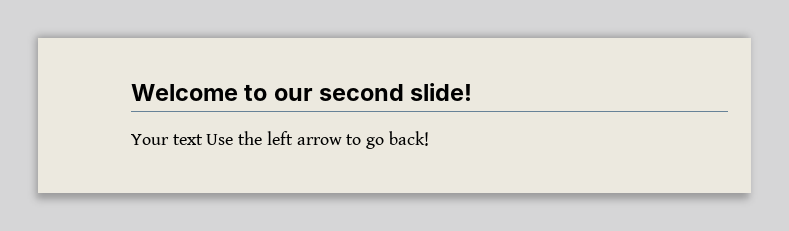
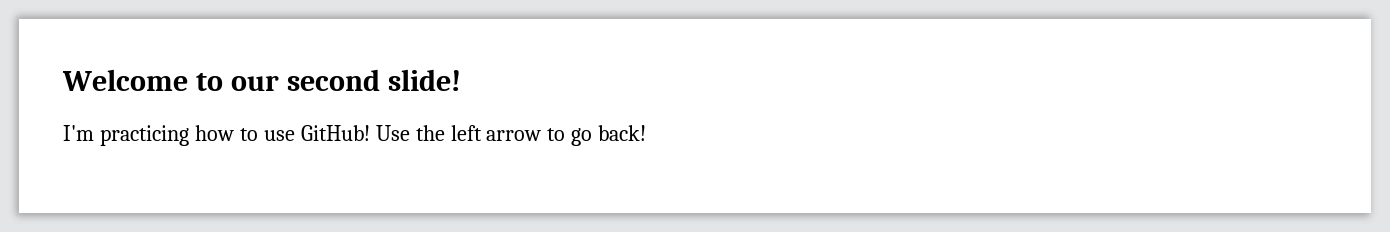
[131,134,203,145] Your text -> [63,125,370,146] I'm practicing how to use GitHub!

